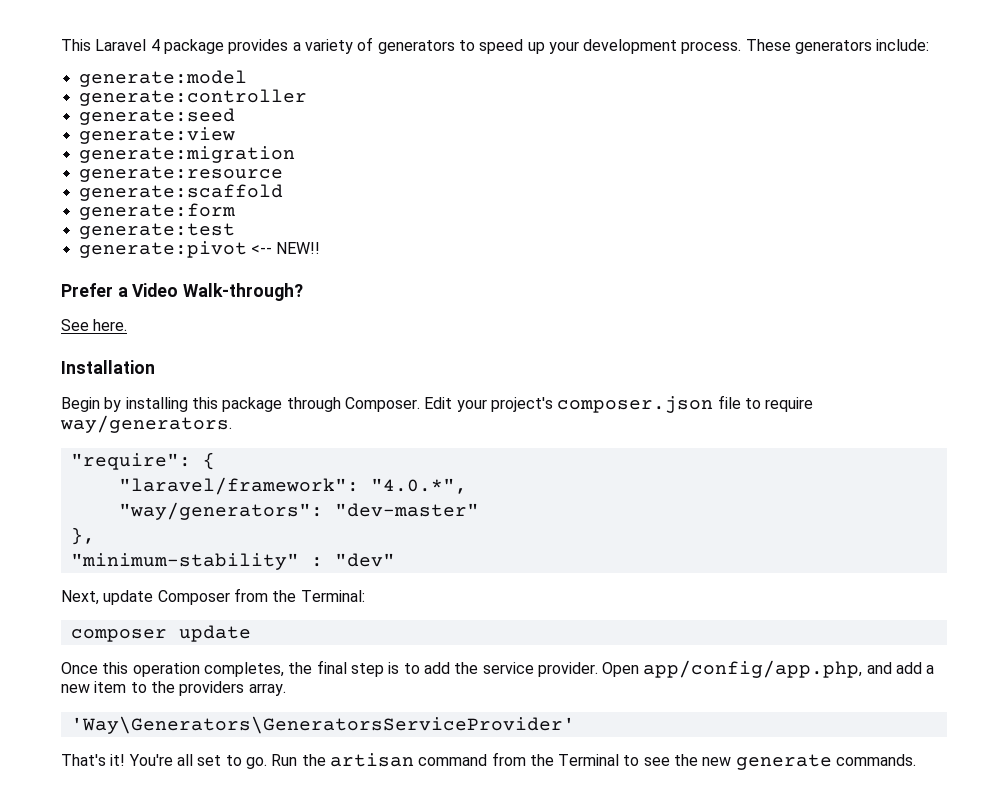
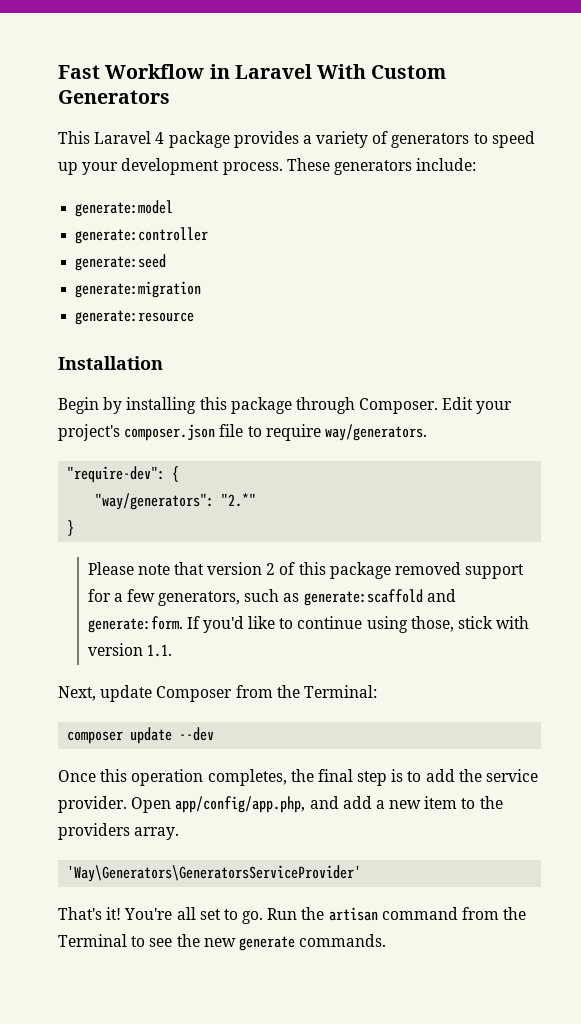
(61, 45) none -> [58,64,447,79] [58,90,170,104] Fast Workflow in Laravel With Custom Generators //
[78,127,235,144] // generate:view -> (167, 262) none
[78,184,283,201] [78,203,235,220] [78,223,235,239] [78,241,321,258] [61,283,304,301] [61,319,128,331] // generate:scaffold // generate:form // generate:test // generate:pivot <-- NEW!! // Prefer a Video Walk-through? // See here. -> (195, 317) none
[70,453,191,470] "require": -> [67,466,166,483] "require-dev":
[118,477,467,495] [118,502,479,520] [70,527,95,545] [70,553,395,570] "laravel/framework": "4.0.*", // "way/generators": "dev-master" // }, // "minimum-stability" : "dev" -> [95,493,257,510] [67,520,75,536] [87,562,525,579] [87,589,456,606] [87,616,530,633] [87,643,172,657] "way/generators": "2.*" // } // Please note that version 2 of this package removed support for a few generators, such as generate:scaffold and generate:form. If you'd like to continue using those, stick with version 1.1.
(251, 633) none -> [179,727,215,741] --dev

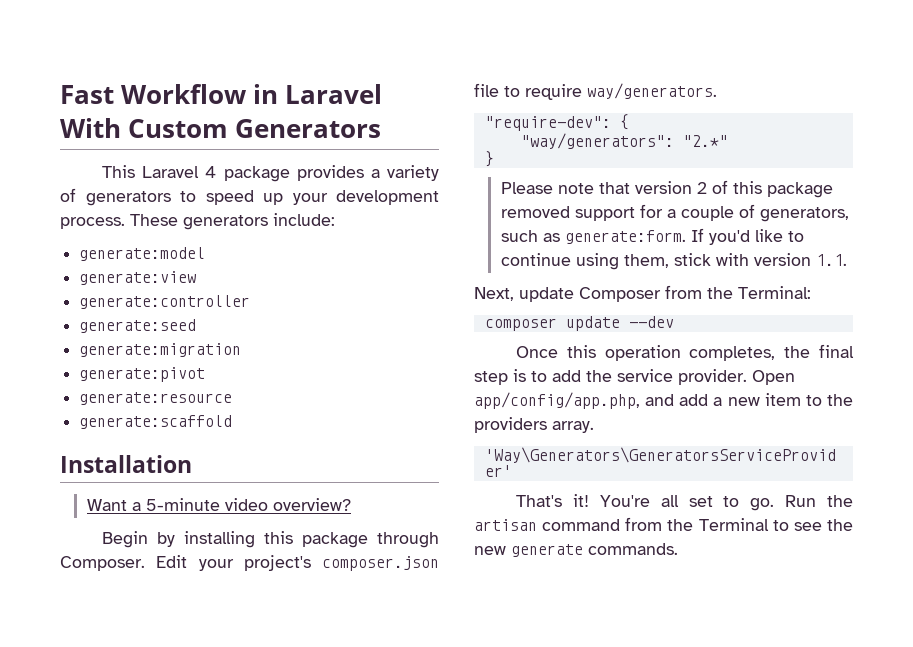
(174, 208) none -> [79,271,197,285] // generate:view
(202, 289) none -> [79,367,206,382] // generate:pivot
(195, 317) none -> [79,415,233,429] // generate:scaffold
(163, 363) none -> [86,498,351,511] // Want a 5-minute video overview?
[126,589,155,602] few -> [680,204,755,221] couple of
[303,589,456,606] generate:scaffold and -> (560, 237) none
[410,616,454,632] those, -> [623,254,669,268] them,

